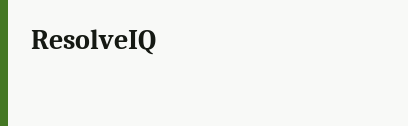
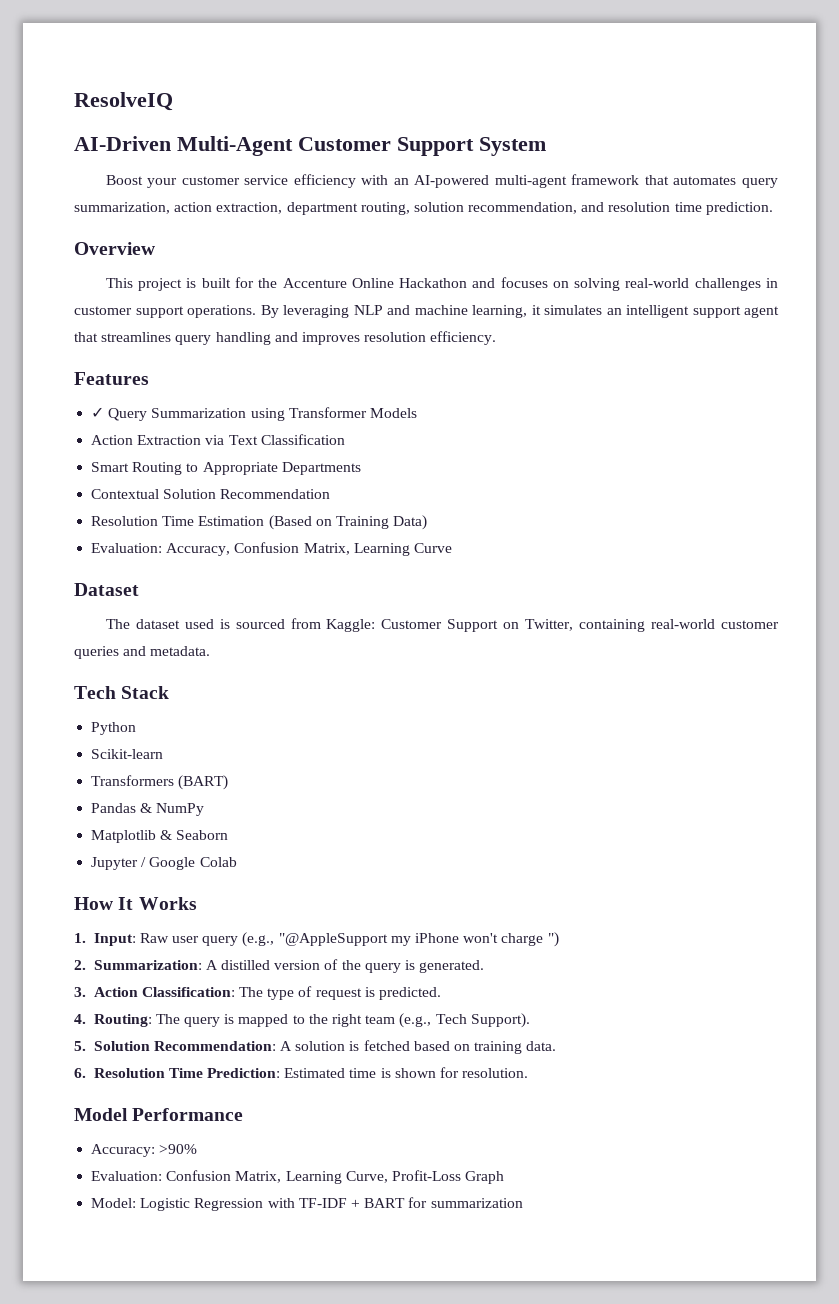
(156, 42) none -> [74,136,546,156] [105,174,778,188] [74,202,773,215] [74,242,155,255] [105,277,779,291] [74,305,779,318] [74,331,497,345] [74,372,149,385] [91,407,417,421] [91,434,345,445] [91,462,361,475] [91,489,331,499] [91,515,428,530] [91,542,452,556] [74,583,139,596] [105,618,780,632] [74,646,211,659] [74,686,170,699] [91,722,137,735] [91,749,164,759] [91,775,229,790] [91,803,205,816] [91,830,229,843] [91,857,237,870] [74,897,197,910] [74,932,559,947] [74,959,485,973] [74,986,442,1000] [74,1013,530,1028] [74,1040,557,1054] [74,1067,529,1078] [74,1108,244,1121] [91,1144,198,1157] [91,1170,505,1184] [91,1197,523,1211] // AI-Driven Multi-Agent Customer Support System // Boost your customer service efficiency with an AI-powered multi-agent framework that automates query summarization, action extraction, department routing, solution recommendation, and resolution time prediction. // Overview // This project is built for the Accenture Online Hackathon and focuses on solving real-world challenges in customer support operations. By leveraging NLP and machine learning, it simulates an intelligent support agent that streamlines query handling and improves resolution efficiency. // Features // ✓ Query Summarization using Transformer Models // Action Extraction via Text Classification // Smart Routing to Appropriate Departments // Contextual Solution Recommendation // Resolution Time Estimation (Based on Training Data) // Evaluation: Accuracy, Confusion Matrix, Learning Curve // Dataset // The dataset used is sourced from Kaggle: Customer Support on Twitter, containing real-world customer queries and metadata. // Tech Stack // Python // Scikit-learn // Transformers (BART) // Pandas & NumPy // Matplotlib & Seaborn // Jupyter / Google Colab // How It Works // 1. Input: Raw user query (e.g., "@AppleSupport my iPhone won't charge ") // 2. Summarization: A distilled version of the query is generated. // 3. Action Classification: The type of request is predicted. // 4. Routing: The query is mapped to the right team (e.g., Tech Support). // 5. Solution Recommendation: A solution is fetched based on training data. // 6. Resolution Time Prediction: Estimated time is shown for resolution. // Model Performance // Accuracy: >90% // Evaluation: Confusion Matrix, Learning Curve, Profit-Loss Graph // Model: Logistic Regression with TF-IDF + BART for summarization

